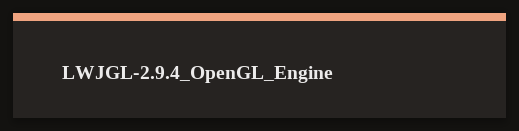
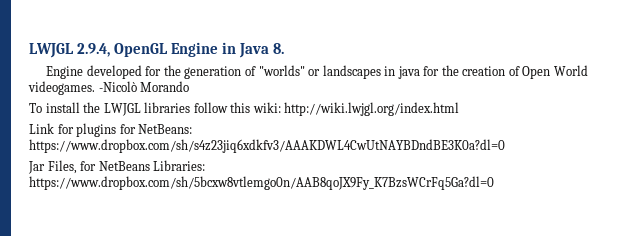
[62,66,333,83] LWJGL-2.9.4_OpenGL_Engine -> [29,42,285,58] [46,65,588,79] [28,81,190,95] [29,102,460,116] [29,123,193,137] [29,139,505,153] [28,160,206,174] [29,176,494,190] LWJGL 2.9.4, OpenGL Engine in Java 8. // Engine developed for the generation of "worlds" or landscapes in java for the creation of Open World videogames. -Nicolò Morando // To install the LWJGL libraries follow this wiki: http://wiki.lwjgl.org/index.html // Link for plugins for NetBeans: https://www.dropbox.com/sh/s4z23jiq6xdkfv3/AAAKDWL4CwUtNAYBDndBE3K0a?dl=0 // Jar Files, for NetBeans Libraries: https://www.dropbox.com/sh/5bcxw8vtlemgo0n/AAB8qoJX9Fy_K7BzsWCrFq5Ga?dl=0

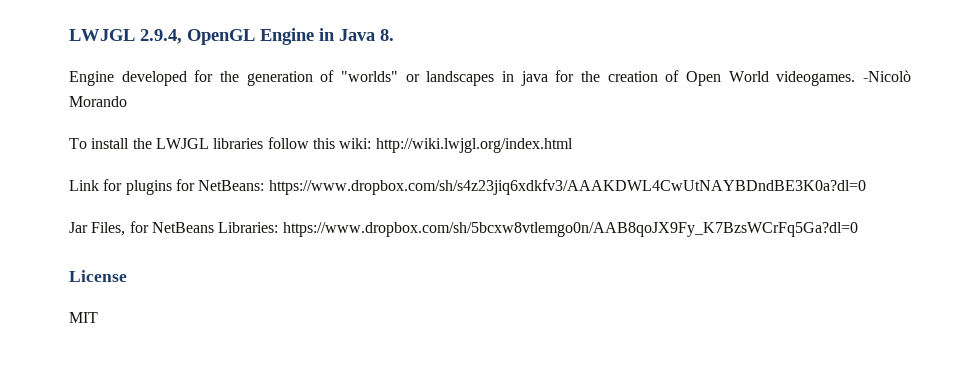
(494, 183) none -> [69,270,127,282] [69,312,98,323] // License // MIT

